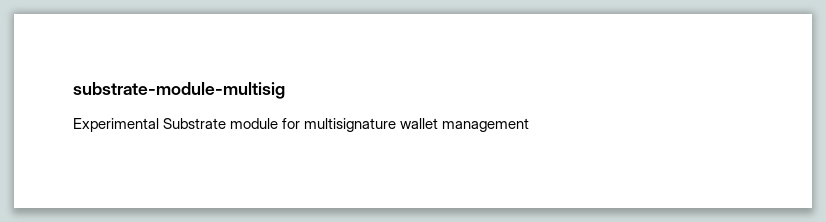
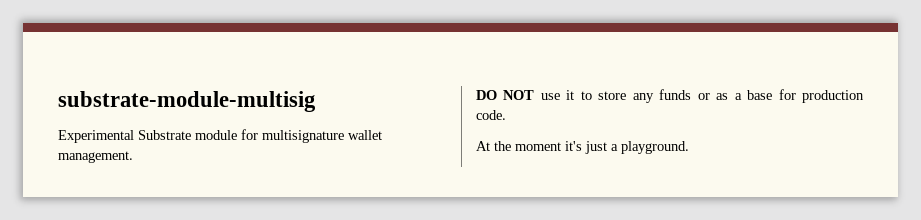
[442,118,530,132] management -> [58,151,133,163] [476,89,864,103] [476,110,506,120] [476,141,689,154] management. // DO NOT use it to store any funds or as a base for production code. // At the moment it's just a playground.

